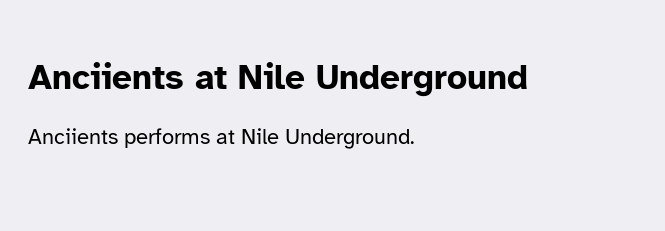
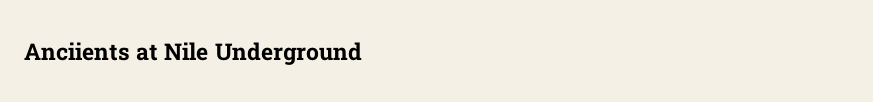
[28,128,415,149] // Anciients performs at Nile Underground. -> (362, 53) none

